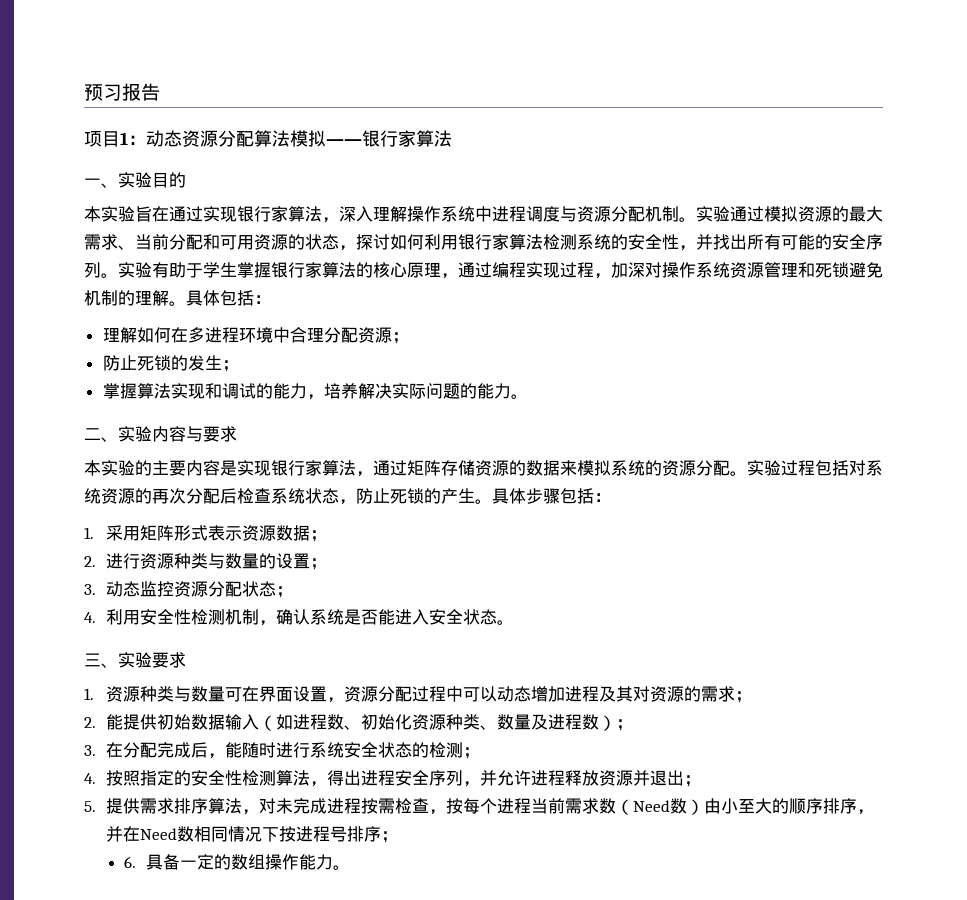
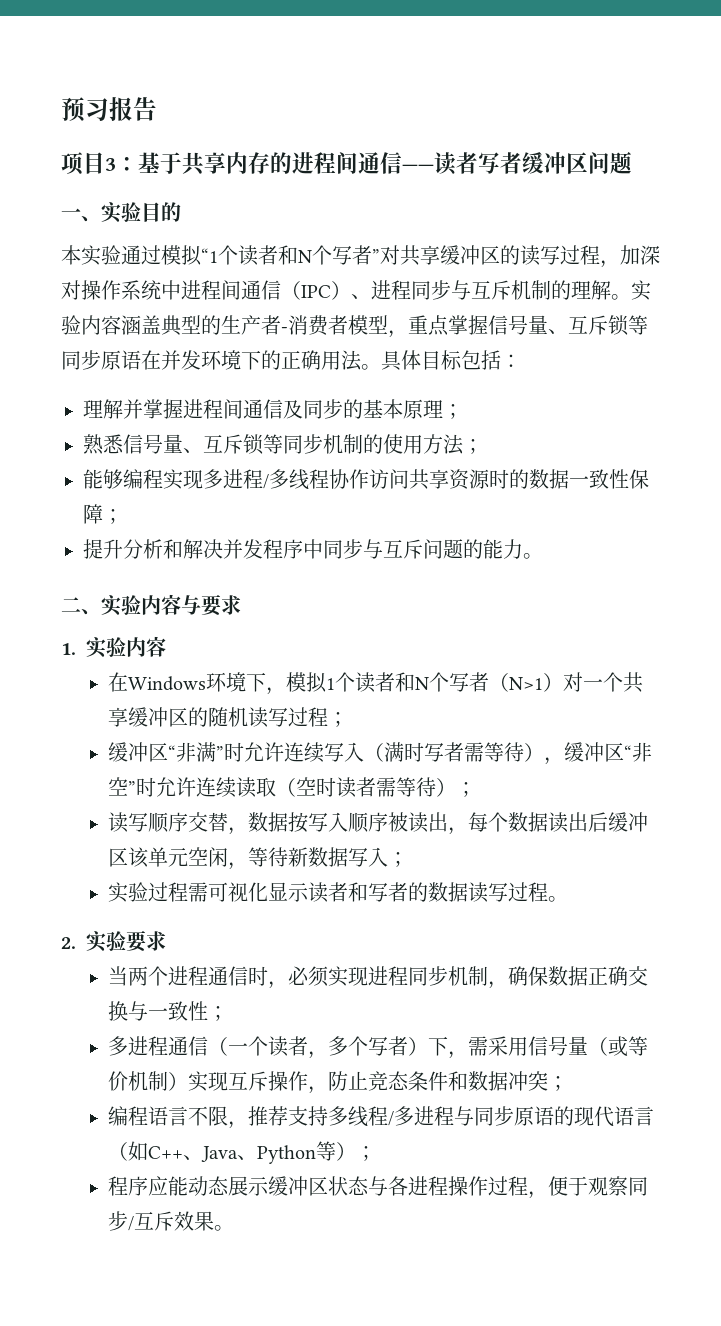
[120,130,452,147] 1：动态资源分配算法模拟——银行家算法 -> [105,151,632,176] 3：基于共享内存的进程间通信——读者写者缓冲区问题
[135,206,883,223] [84,234,883,251] [84,262,560,279] 旨在通过实现银行家算法，深入理解操作系统中进程调度与资源分配机制。实验通过模拟资源的最大需求、当前分配和可用资源的状态，探讨如何利用银行家算法检测系统的安全性，并找出所有可能的安全序列。实验有助于学生掌握银行家算法的核心原理，通过编程实现 -> [121,245,560,266] 通过模拟“1个读者和N个写者”对共享缓冲区的读写
[730,262,883,278] [84,290,271,306] [102,327,409,344] [102,355,239,372] [102,383,426,400] 资源管理和死锁避免机制的理解。具体包括： // 理解如何在多进程环境中合理分配资源； // 防止死锁的发生； // 掌握算法实现和调试的能力，培养解决实际 -> [161,280,651,301] [61,315,648,338] [61,350,521,371] [83,399,463,419] [83,434,483,455] [83,469,649,490] [83,504,123,524] [83,539,423,559] 中进程间通信（IPC）、进程同步与互斥机制的理解。实验内容涵盖典型的生产者-消费者模型，重点掌握信号量、互斥锁等同步原语在并发环境下的正确用法。具体目标包括： // 理解并掌握进程间通信及同步的基本原理； // 熟悉信号量、互斥锁等同步机制的使用方法； // 能够编程实现多进程/多线程协作访问共享资源时的数据一致性保障； // 提升分析和解决并发程序中同步与互斥
[84,460,883,477] [84,488,611,505] [84,525,327,542] [84,553,327,570] [84,581,293,598] [84,609,514,626] [84,652,186,668] [84,686,752,703] [84,714,633,731] [84,742,480,759] [84,770,701,787] [84,798,874,815] [105,826,398,843] [124,854,334,870] 本实验的主要内容是实现银行家算法，通过矩阵存储资源的数据来模拟系统的资源分配。实验过程包括对系统资源的再次分配后检查系统状态，防止死锁的产生。具体步骤包括： // 1.采用矩阵形式表示资源数据； // 2.进行资源种类与数量的设置； // 3.动态监控资源分配状态； // 4.利用安全性检测机制，确认系统是否能进入安全状态。 // 三、实验要求 // 1.资源种类与数量可在界面设置，资源分配过程中可以动态增加进程及其对资源的需求； // 2.能提供初始数据输入（如进程数、初始化资源种类、数量及进程数）； // 3.在分配完成后，能随时进行系统安全状态的检测； // 4.按照指定的安全性检测算法，得出进程安全序列，并允许进程释放资源并退出； // 5.提供需求排序算法，对未完成进程按需检查，按每个进程当前需求数（Need数）由小至大的顺序排序，并在Need数相同情况下按进程号排序； // 6.具备一定的数组操作能力 -> [61,636,167,658] [108,672,644,695] [108,707,349,728] [108,742,653,765] [108,777,477,798] [108,812,649,835] [108,847,409,870] [108,882,569,903] [61,931,167,952] [108,966,649,989] [108,1001,229,1021] [108,1036,649,1059] [108,1071,569,1094] [108,1106,655,1129] [108,1141,377,1164] [108,1176,649,1199] [108,1211,215,1231] 1.实验内容 // 在Windows环境下，模拟1个读者和N个写者（N>1）对一个共享缓冲区的随机读写过程； // 缓冲区“非满”时允许连续写入（满时写者需等待），缓冲区“非空”时允许连续读取（空时读者需等待）； // 读写顺序交替，数据按写入顺序被读出，每个数据读出后缓冲区该单元空闲，等待新数据写入； // 实验过程需可视化显示读者和写者的数据读写过程。 // 2.实验要求 // 当两个进程通信时，必须实现进程同步机制，确保数据正确交换与一致性； // 多进程通信（一个读者，多个写者）下，需采用信号量（或等价机制）实现互斥操作，防止竞态条件和数据冲突； // 编程语言不限，推荐支持多线程/多进程与同步原语的现代语言（如C++、Java、Python等）； // 程序应能动态展示缓冲区状态与各进程操作过程，便于观察同步/互斥效果

